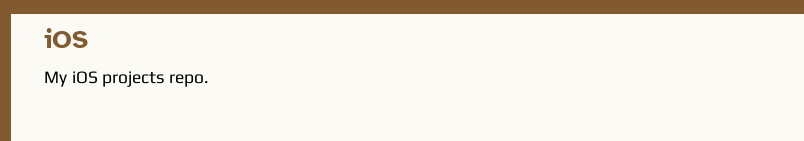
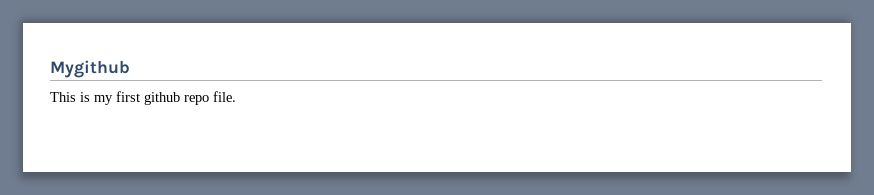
[44,28,88,48] [44,71,209,87] iOS // My iOS projects repo. -> [50,60,130,78] [50,91,236,105] Mygithub // This is my first github repo file.

